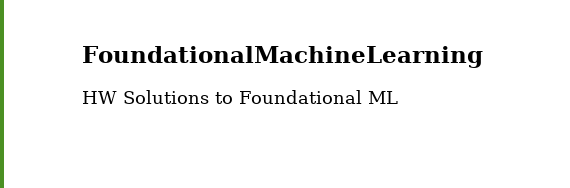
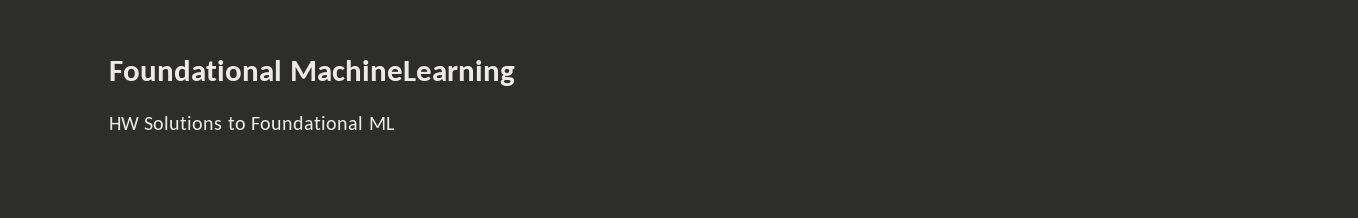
[82,46,483,68] FoundationalMachineLearning -> [109,60,516,86] Foundational MachineLearning

